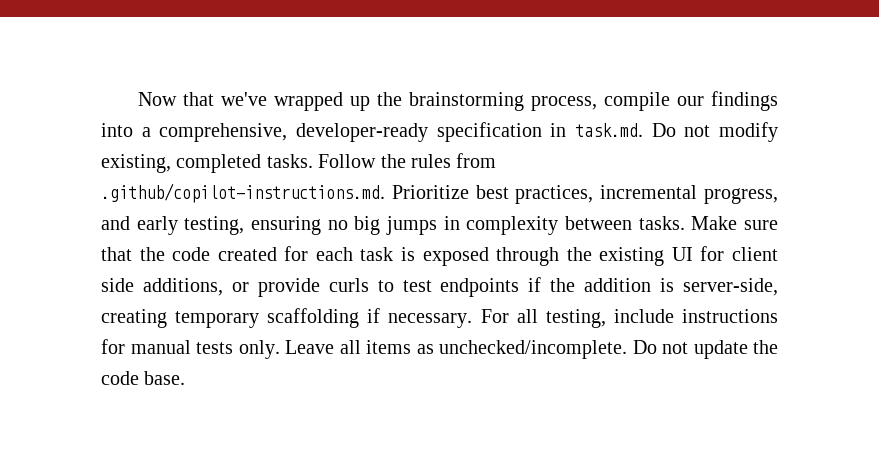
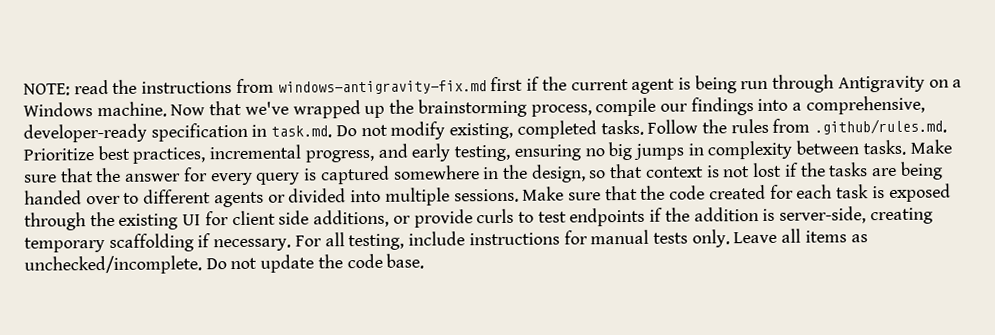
(137, 99) none -> [23,74,963,96] [23,101,167,118] NOTE: read the instructions from windows-antigravity-fix.md first if the current agent is being run through Antigravity on a Windows machine.
[101,183,385,203] .github/copilot-instructions.md. -> [814,118,948,135] .github/rules.md.
(165, 254) none -> [125,161,943,186] [24,185,666,208] answer for every query is captured somewhere in the design, so that context is not lost if the tasks are being handed over to different agents or divided into multiple sessions. Make sure that the

